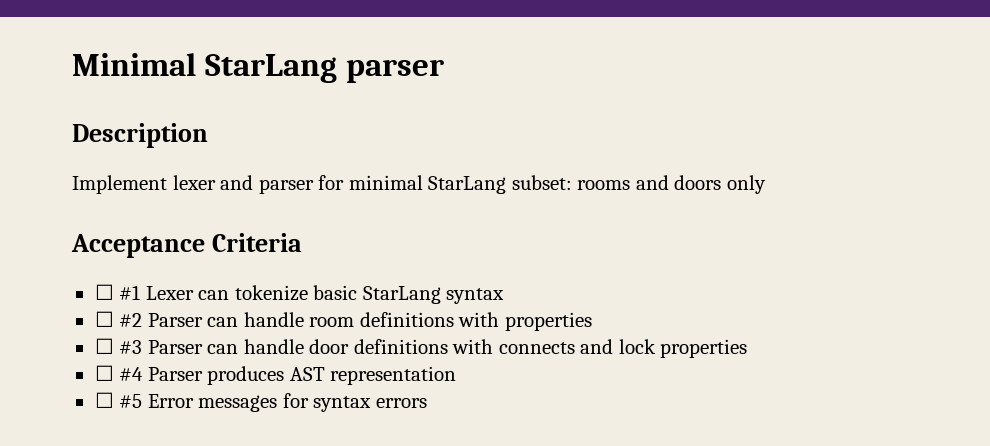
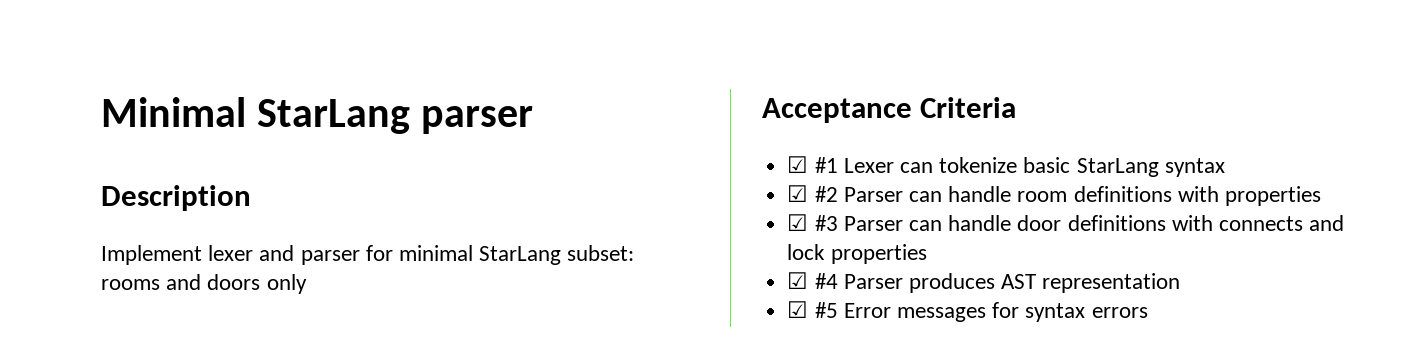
[94,284,114,300] ☐ -> [787,156,809,173] ☑
[94,311,114,327] ☐ -> [787,185,809,202] ☑
[94,338,114,354] ☐ -> [787,214,809,231] ☑
[94,365,114,381] ☐ -> [787,272,809,289] ☑
[94,392,114,408] ☐ -> [787,301,809,318] ☑

